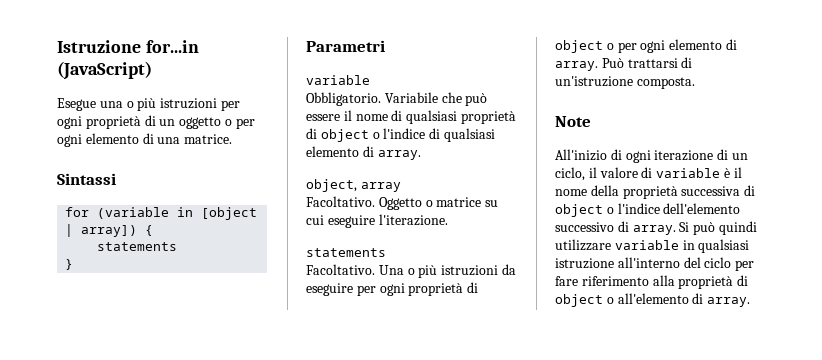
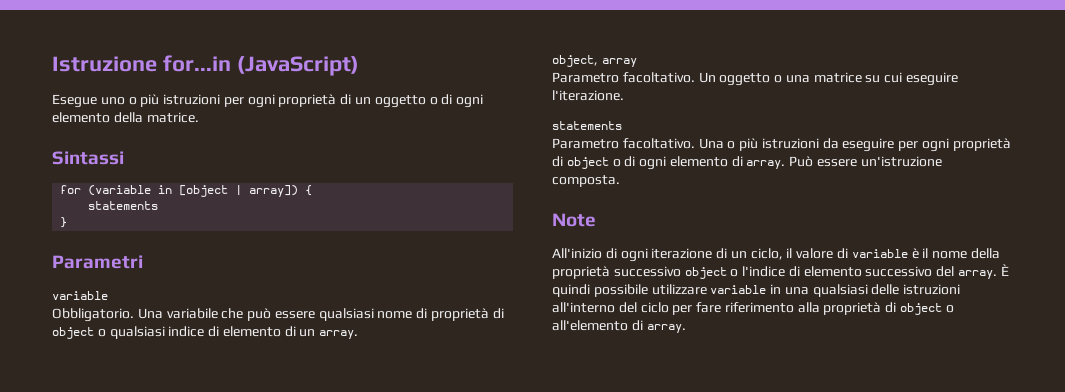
[99,101,123,108] una -> [100,97,125,105] uno
[235,118,255,129] [57,133,181,147] per ogni elemento di una -> [441,94,484,108] [52,112,143,123] di ogni elemento della
[384,92,438,103] Variabile -> [137,308,218,319] Una variabile
[343,110,352,121] il -> [318,308,374,321] qualsiasi
[406,110,516,124] [306,128,495,142] [306,146,374,157] qualsiasi proprietà di object o l'indice di qualsiasi elemento di -> [431,308,504,321] [52,326,316,339] proprietà di object o qualsiasi indice di elemento di un
[306,196,433,210] Facoltativo. Oggetto o -> [552,72,810,86] Parametro facoltativo. Un oggetto o una
[306,264,375,275] Facoltativo. -> [552,138,695,149] Parametro facoltativo.
[617,42,637,53] per -> [624,156,636,167] di
[627,57,693,68] trattarsi di -> [817,159,858,167] essere
[681,185,756,196] [555,203,741,217] [555,221,757,235] [555,239,750,253] [555,258,614,269] successiva di object o l'indice dell'elemento successivo di array. Si può quindi utilizzare variable in qualsiasi istruzione -> [613,264,1009,279] [552,284,961,297] successivo object o l'indice di elemento successivo del array. È quindi possibile utilizzare variable in una qualsiasi delle istruzioni

